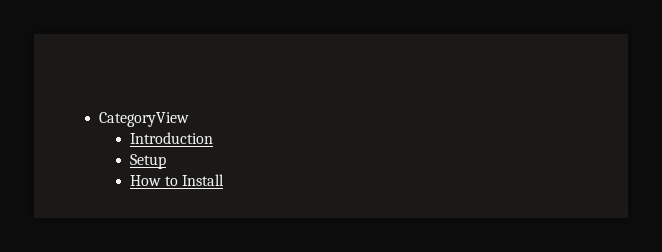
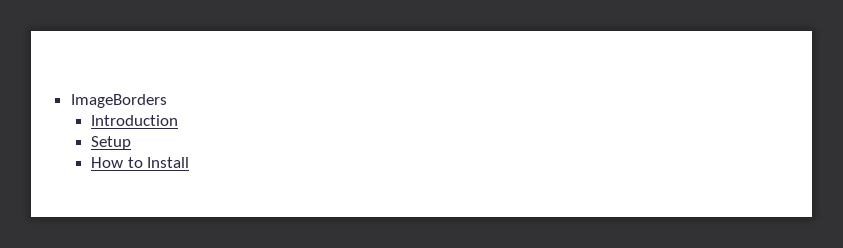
[99,112,190,127] CategoryView -> [70,94,167,108] ImageBorders

